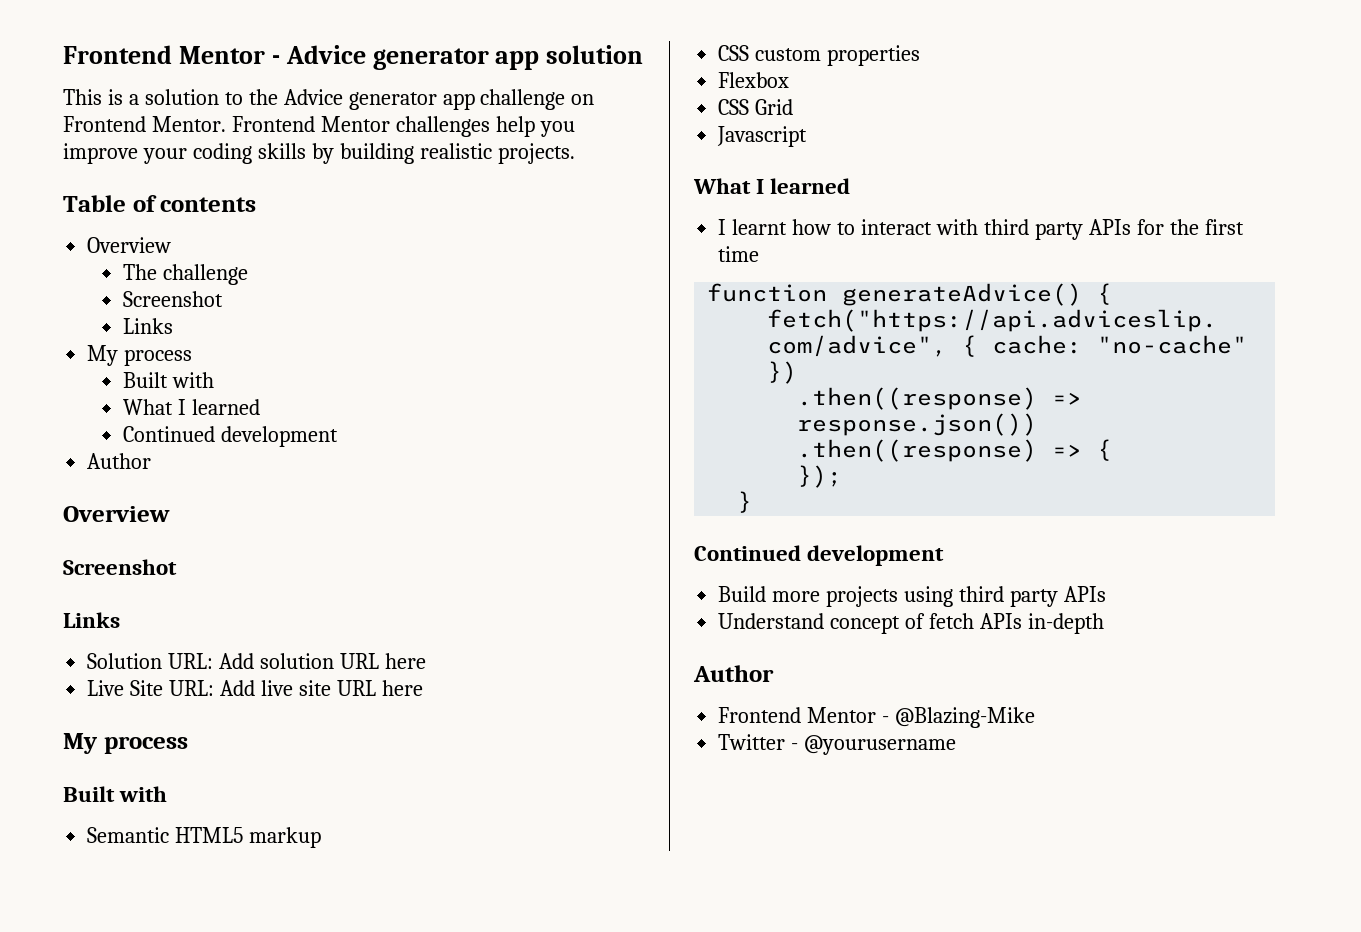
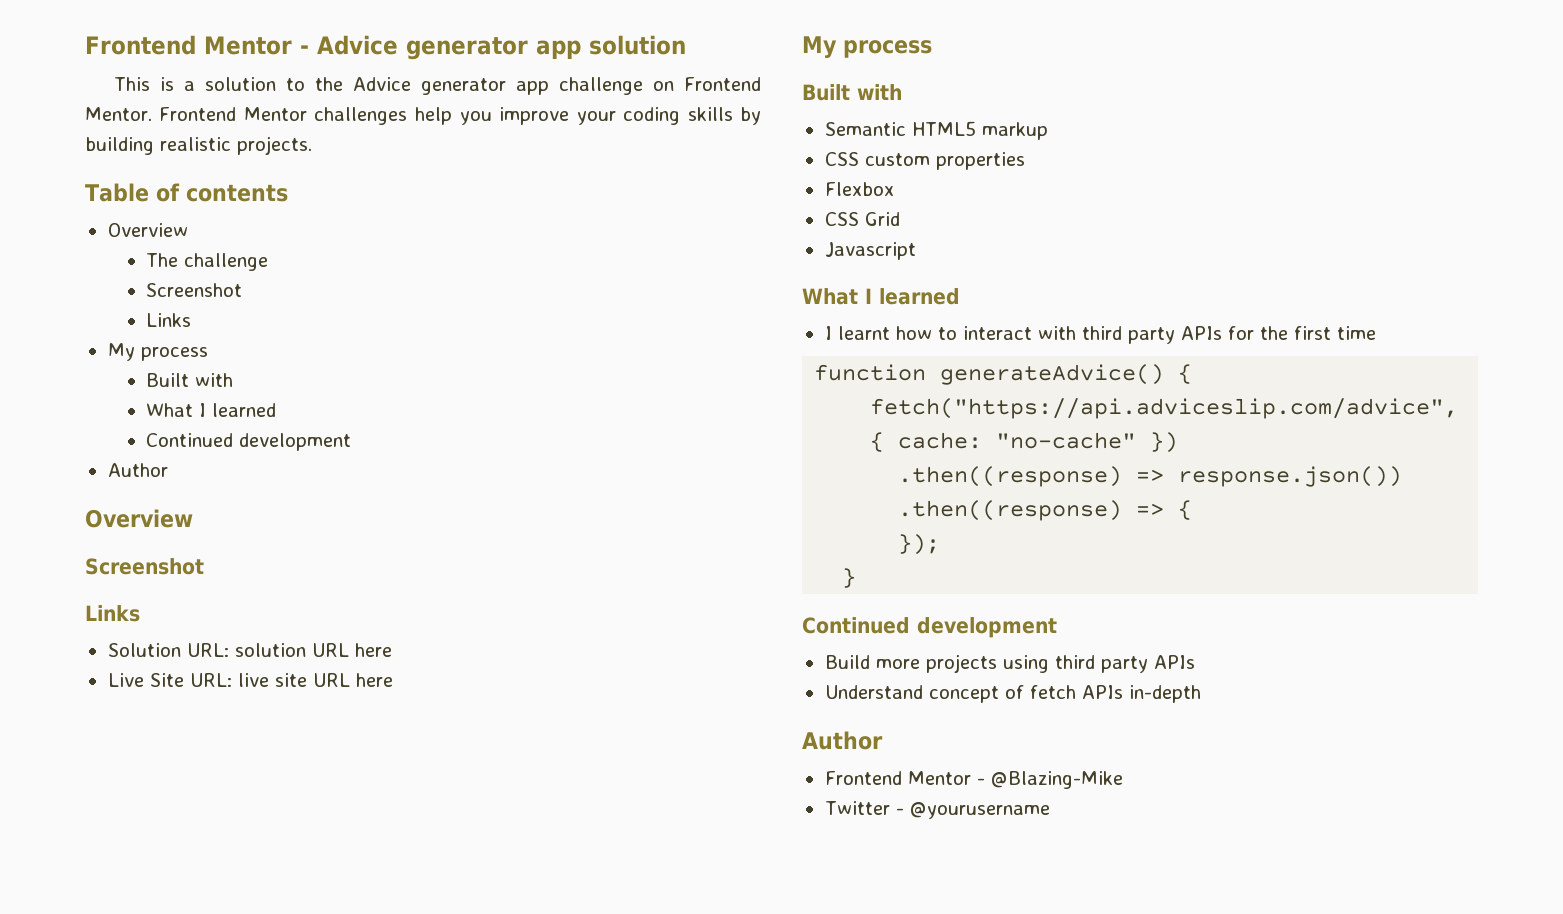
[219,653,255,669] Add -> (229, 650) none
[220,680,256,696] Add -> (232, 680) none

